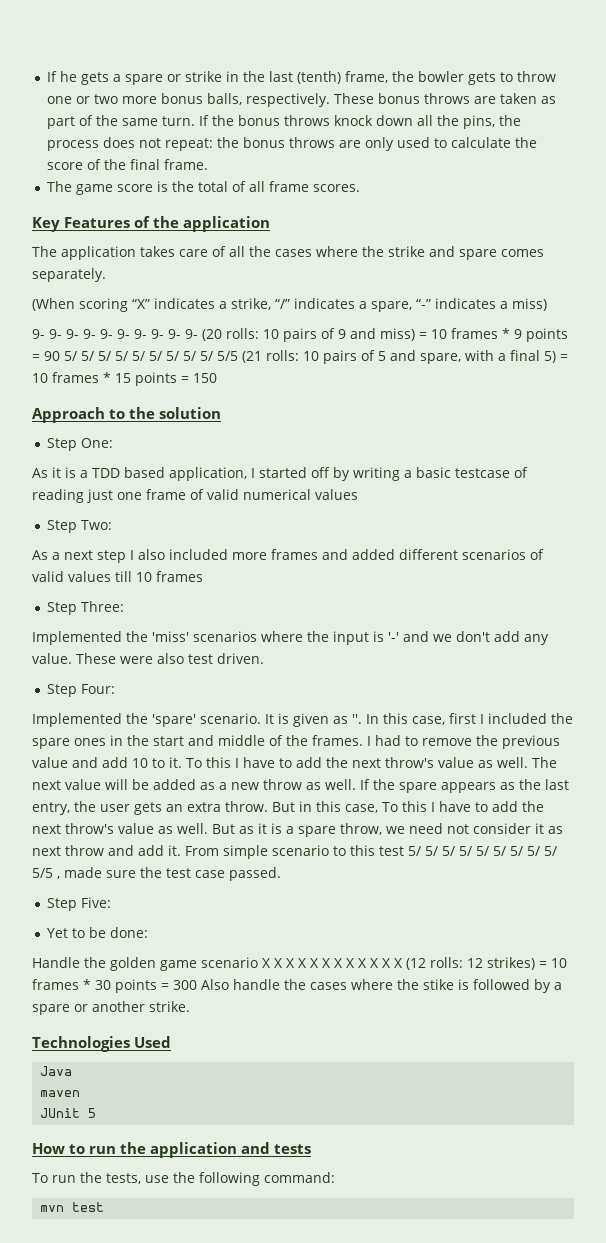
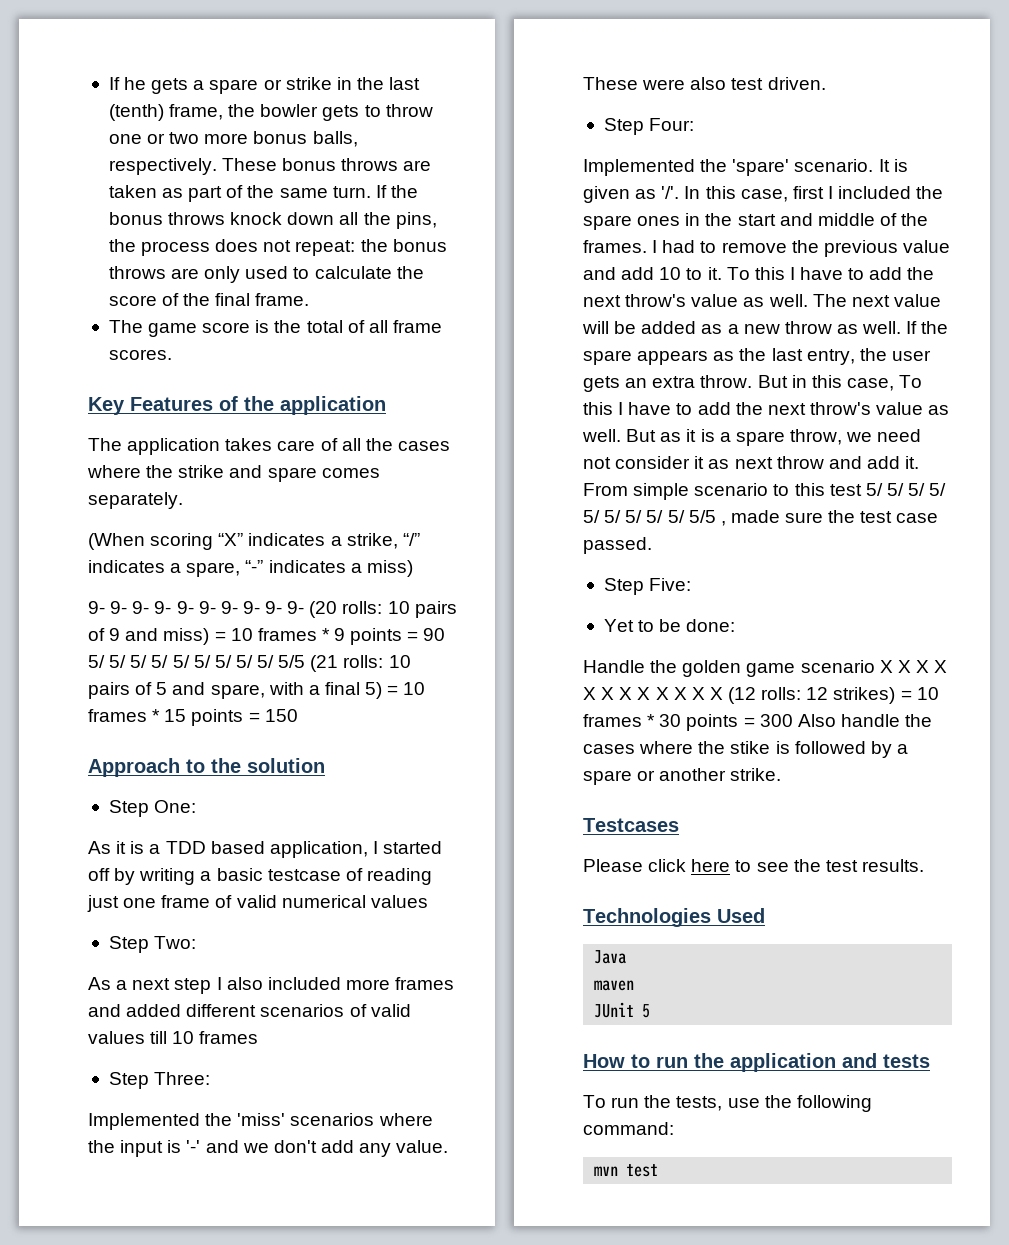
[352,714,362,724] ''. -> [661,186,680,199] '/'.
(190, 1006) none -> [583,818,679,832] [583,859,924,872] // Testcases // Please click here to see the test results.

